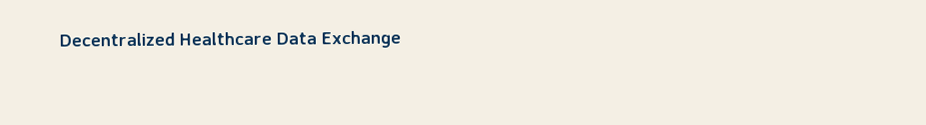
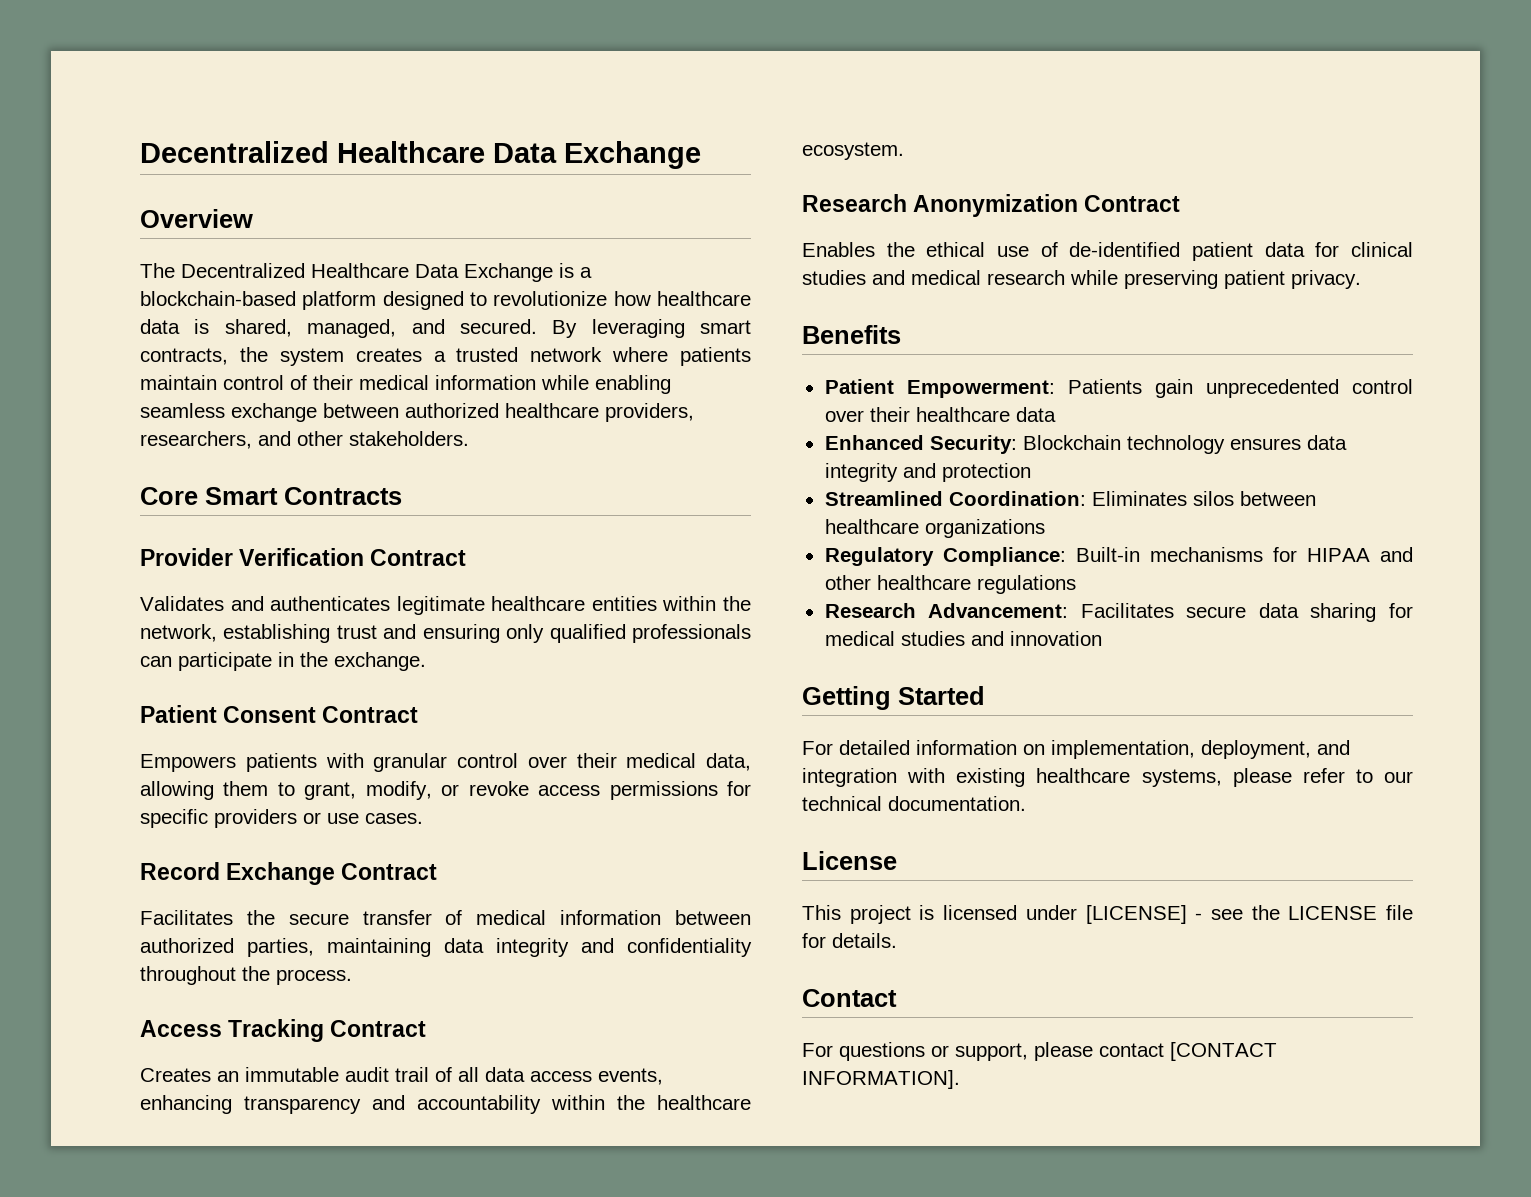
[59,30,401,49] Decentralized Healthcare Data Exchange -> [140,141,701,169] [140,209,253,228] [140,263,592,282] [140,291,751,310] [140,319,751,338] [140,347,751,366] [140,375,671,394] [140,403,694,422] [140,431,469,449] [140,487,402,505] [140,548,467,566] [140,596,751,615] [140,624,751,643] [140,652,426,671] [140,705,419,723] [140,753,751,772] [140,781,752,800] [140,809,423,828] [140,862,438,885] [140,910,751,925] [140,938,752,957] [140,966,352,985] [140,1019,427,1042] [140,1067,663,1085] [140,1095,751,1114] [802,142,904,160] [802,194,1181,217] [802,242,1413,261] [802,270,1361,289] [802,325,901,344] [824,379,1413,398] [824,407,1056,422] [824,435,1347,454] [824,463,1031,482] [824,491,1316,506] [824,519,1045,538] [824,547,1413,566] [824,575,1076,594] [824,603,1413,622] [824,631,1102,646] [802,686,985,710] [802,740,1350,759] [802,768,1413,787] [802,796,1026,811] [802,851,897,870] [802,905,1413,924] [802,933,897,948] [802,989,897,1007] [802,1042,1277,1061] [802,1070,960,1089] Decentralized Healthcare Data Exchange // Overview // The Decentralized Healthcare Data Exchange is a blockchain-based platform designed to revolutionize how healthcare data is shared, managed, and secured. By leveraging smart contracts, the system creates a trusted network where patients maintain control of their medical information while enabling seamless exchange between authorized healthcare providers, researchers, and other stakeholders. // Core Smart Contracts // Provider Verification Contract // Validates and authenticates legitimate healthcare entities within the network, establishing trust and ensuring only qualified professionals can participate in the exchange. // Patient Consent Contract // Empowers patients with granular control over their medical data, allowing them to grant, modify, or revoke access permissions for specific providers or use cases. // Record Exchange Contract // Facilitates the secure transfer of medical information between authorized parties, maintaining data integrity and confidentiality throughout the process. // Access Tracking Contract // Creates an immutable audit trail of all data access events, enhancing transparency and accountability within the healthcare ecosystem. // Research Anonymization Contract // Enables the ethical use of de-identified patient data for clinical studies and medical research while preserving patient privacy. // Benefits // Patient Empowerment: Patients gain unprecedented control over their healthcare data // Enhanced Security: Blockchain technology ensures data integrity and protection // Streamlined Coordination: Eliminates silos between healthcare organizations // Regulatory Compliance: Built-in mechanisms for HIPAA and other healthcare regulations // Research Advancement: Facilitates secure data sharing for medical studies and innovation // Getting Started // For detailed information on implementation, deployment, and integration with existing healthcare systems, please refer to our technical documentation. // License // This project is licensed under [LICENSE] - see the LICENSE file for details. // Contact // For questions or support, please contact [CONTACT INFORMATION].

